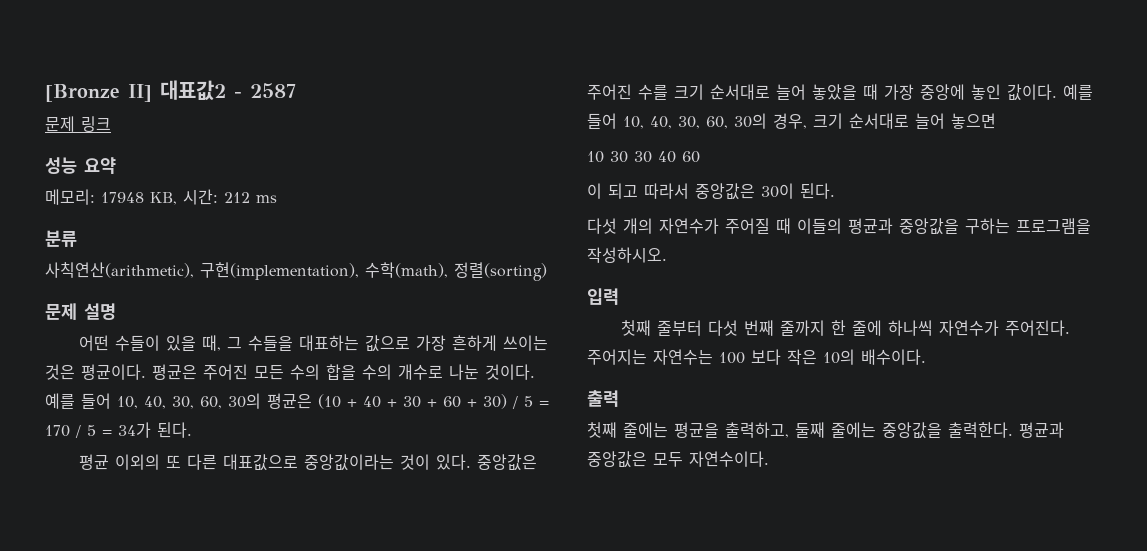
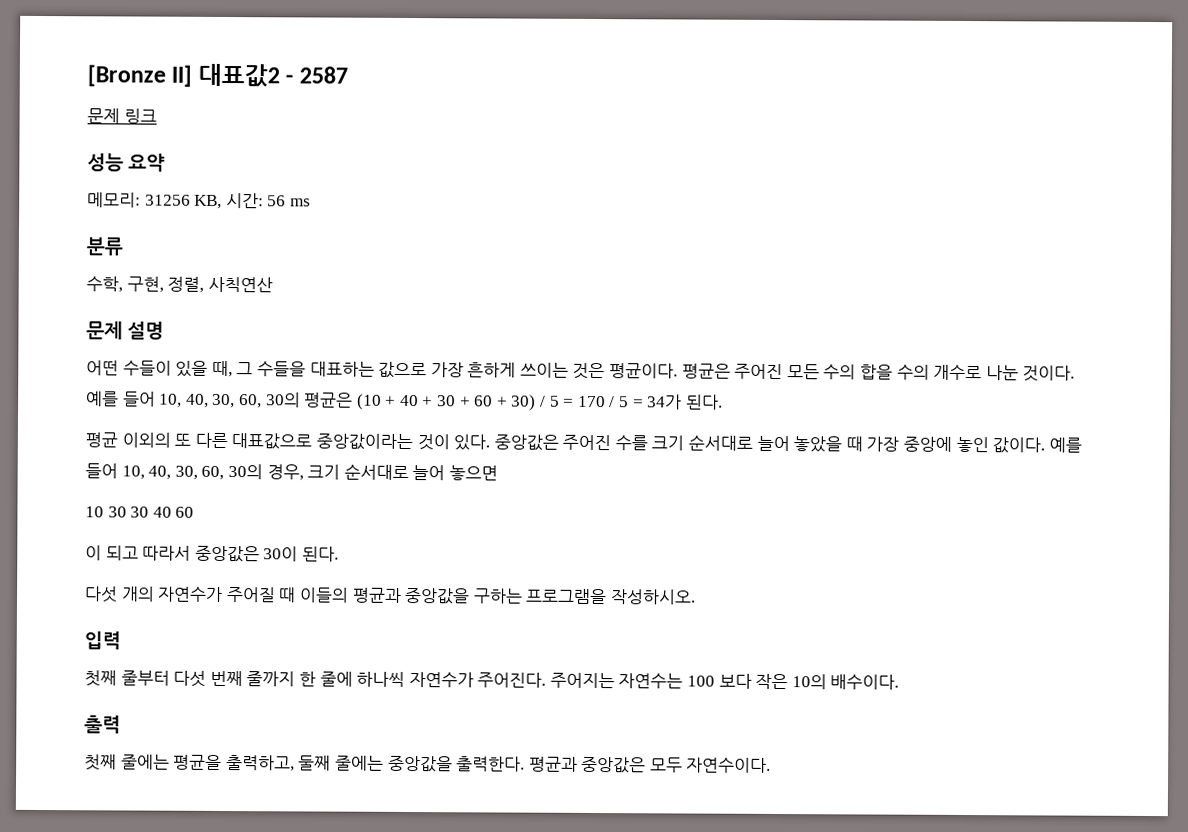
[101,192,144,203] 17948 -> [144,194,191,206] 31256
[224,192,250,203] 212 -> [267,195,287,207] 56
[45,262,547,281] 사칙연산(arithmetic), 구현(implementation), 수학(math), 정렬(sorting) -> [86,276,273,293] 수학, 구현, 정렬, 사칙연산

